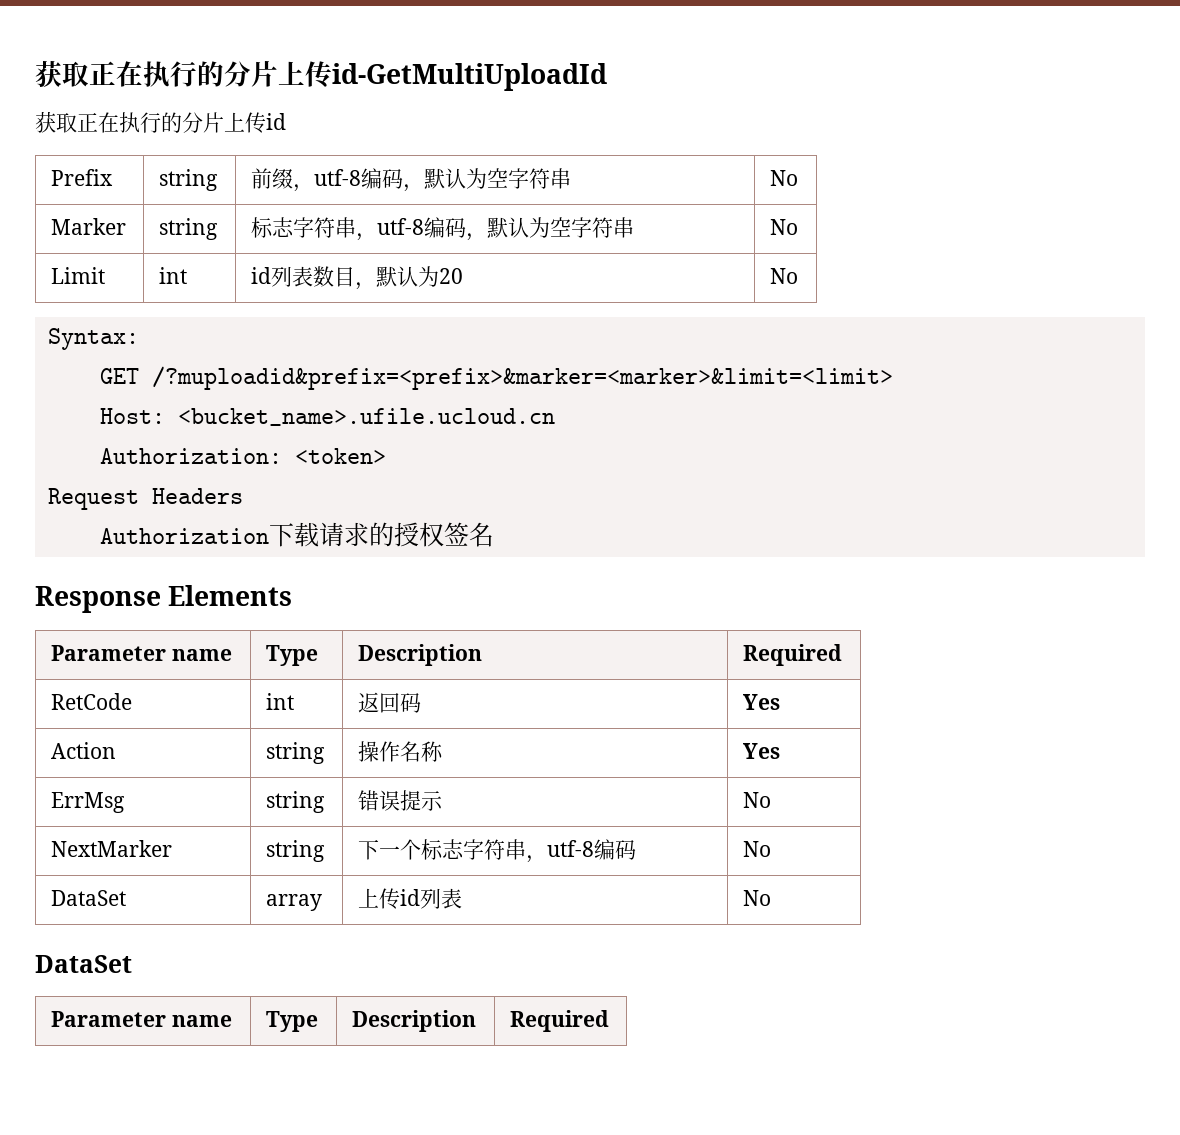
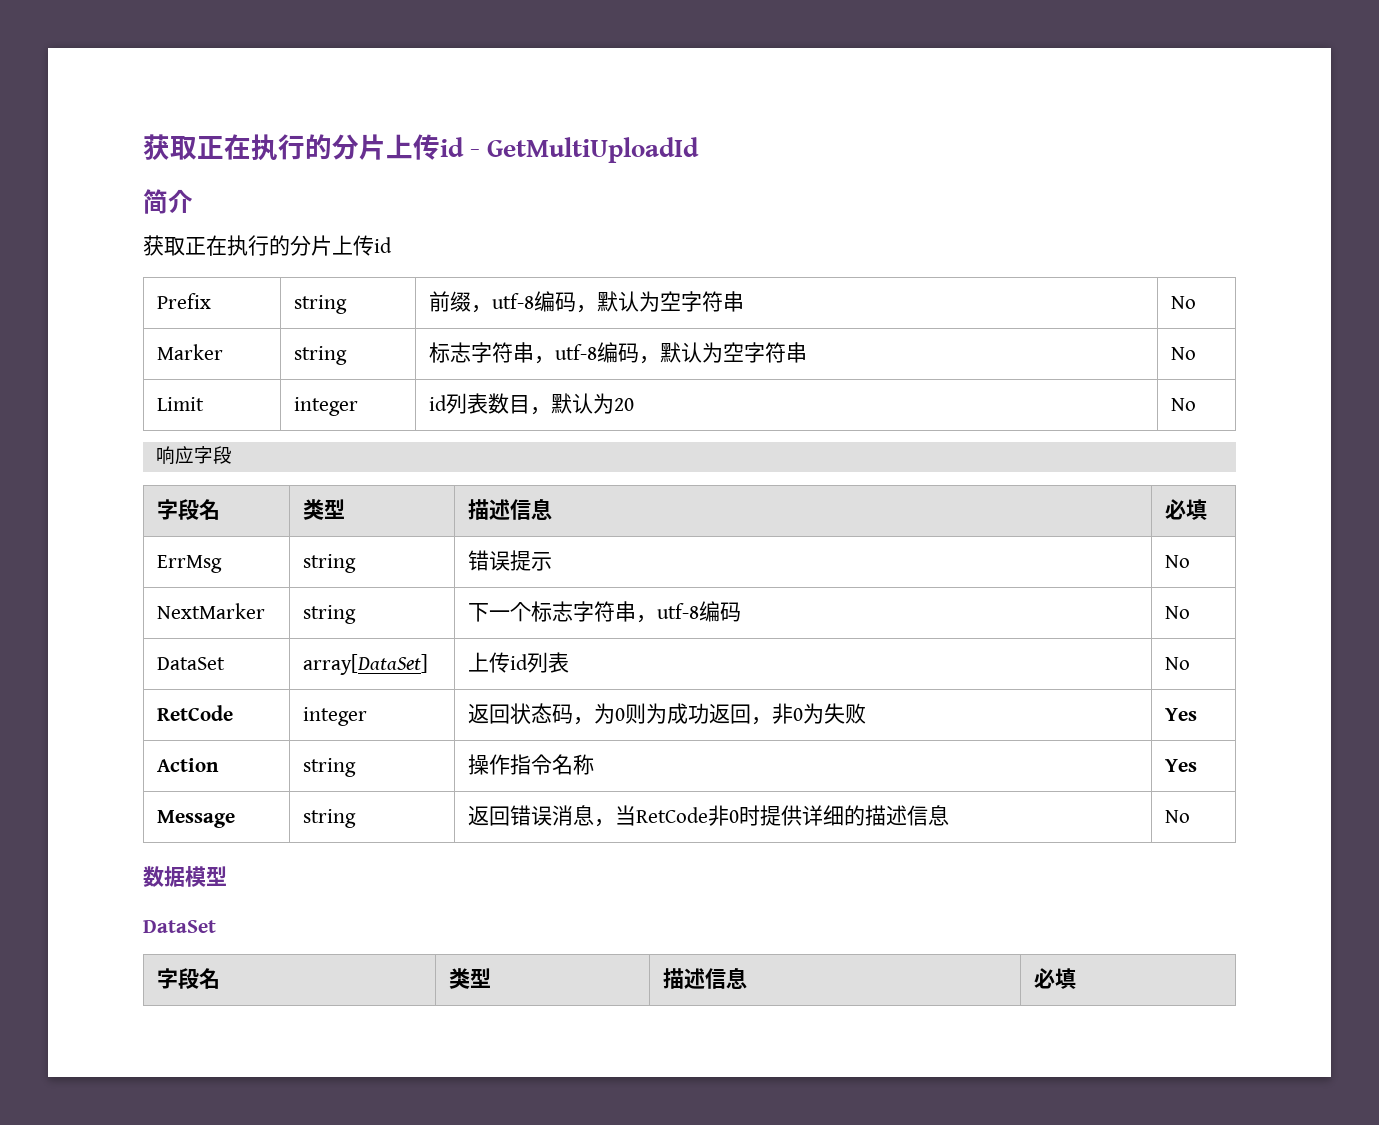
[35,60,607,91] 获取正在执行的分片上传id-GetMultiUploadId -> [143,134,700,163] [143,189,193,214] 获取正在执行的分片上传id - GetMultiUploadId // 简介
[159,267,188,284] int -> [293,397,358,416] integer
[47,328,139,350] [99,366,893,390] [99,408,555,426] [99,448,386,464] [47,488,243,510] [99,522,494,547] [35,585,293,613] [51,645,232,661] [266,645,319,666] [358,644,483,666] [743,644,843,666] [51,693,133,710] [266,693,295,710] [358,692,422,713] [743,694,781,710] [51,742,117,759] [266,742,326,764] [358,741,444,762] [743,743,781,759] Syntax: // GET /?muploadid&prefix=<prefix>&marker=<marker>&limit=<limit> // Host: <bucket_name>.ufile.ucloud.cn // Authorization: <token> // Request Headers // Authorization下载请求的授权签名 // Response Elements // Parameter name | Type | Description | Required // RetCode | int | 返回码 | Yes // Action | string | 操作名称 | Yes -> [155,446,232,465] [156,499,220,520] [302,499,345,520] [467,498,552,520] [1164,499,1207,520] 响应字段 // 字段名 | 类型 | 描述信息 | 必填
[266,894,323,911] array -> [302,654,428,675] array[DataSet]
[35,955,132,973] [51,1011,232,1027] [266,1011,319,1032] [352,1010,477,1032] [510,1010,610,1032] // DataSet // Parameter name | Type | Description | Required -> [156,705,233,721] [302,707,367,726] [467,703,866,725] [1164,708,1197,721] [156,758,219,772] [302,758,356,777] [467,754,594,775] [1164,759,1197,772] [156,810,235,828] [302,809,356,828] [467,805,949,827] [1164,810,1190,823] [143,866,227,887] [143,920,216,933] [156,968,220,989] [448,968,491,989] [662,967,747,989] [1033,968,1076,989] // RetCode | integer | 返回状态码，为0则为成功返回，非0为失败 | Yes // Action | string | 操作指令名称 | Yes // Message | string | 返回错误消息，当RetCode非0时提供详细的描述信息 | No // 数据模型 // DataSet // 字段名 | 类型 | 描述信息 | 必填

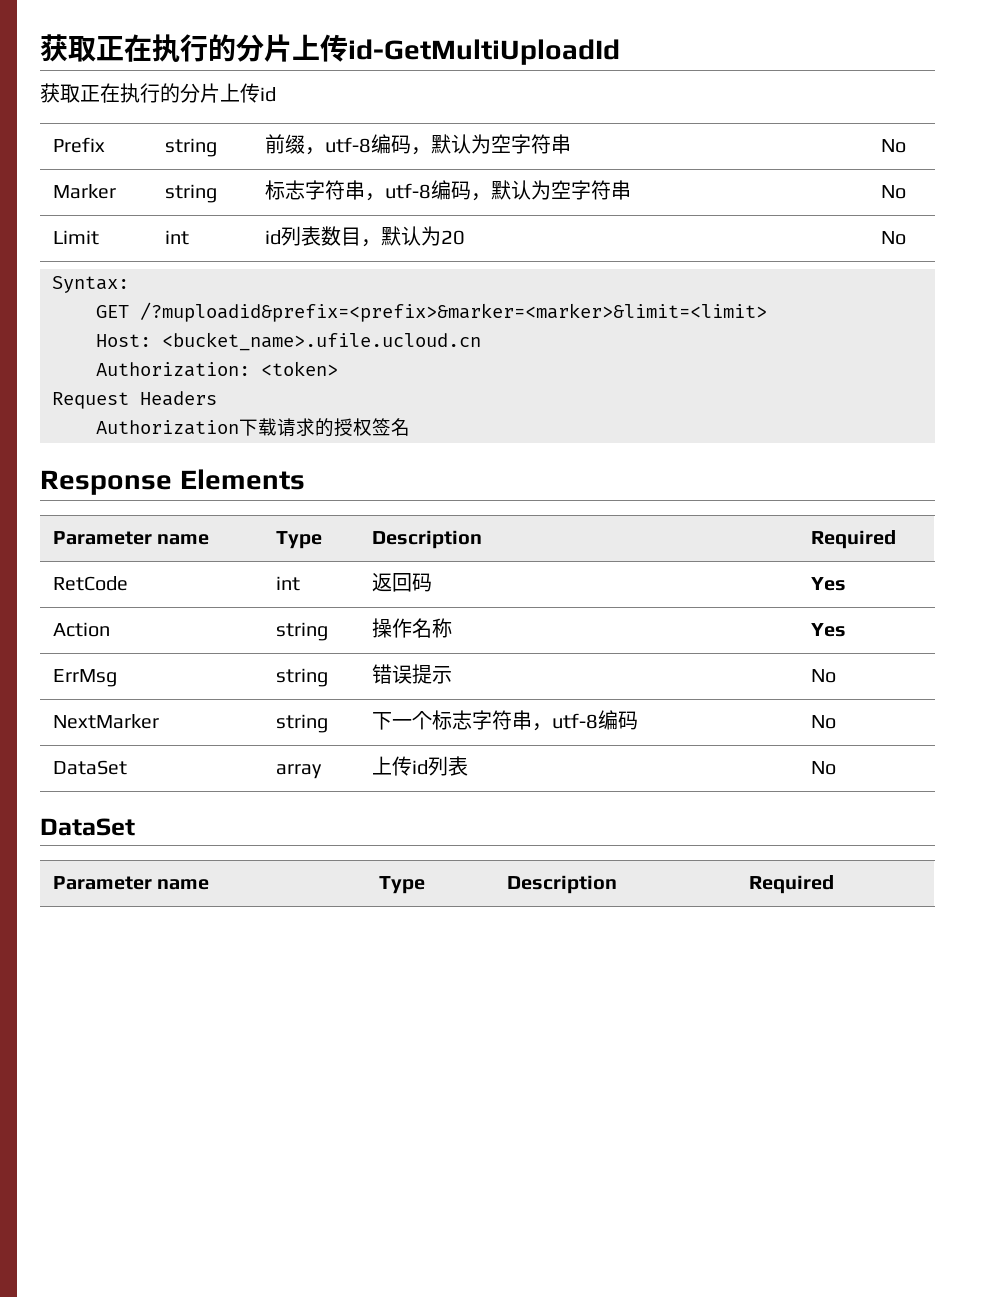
[143,134,700,163] [143,189,193,214] 获取正在执行的分片上传id - GetMultiUploadId // 简介 -> [40,34,620,65] 获取正在执行的分片上传id-GetMultiUploadId
[293,397,358,416] integer -> [164,230,189,245] int
[155,446,232,465] [156,499,220,520] [302,499,345,520] [467,498,552,520] [1164,499,1207,520] 响应字段 // 字段名 | 类型 | 描述信息 | 必填 -> [52,276,129,293] [96,302,767,322] [96,332,481,351] [96,361,338,377] [52,391,217,409] [96,418,410,437] [40,469,305,495] [52,531,210,545] [275,531,322,549] [371,530,482,549] [810,530,896,549] [52,576,128,591] [275,576,300,591] [371,573,432,592] [810,577,846,591] [52,622,110,637] [275,622,328,641] [371,618,452,638] [810,623,846,637] Syntax: // GET /?muploadid&prefix=<prefix>&marker=<marker>&limit=<limit> // Host: <bucket_name>.ufile.ucloud.cn // Authorization: <token> // Request Headers // Authorization下载请求的授权签名 // Response Elements // Parameter name | Type | Description | Required // RetCode | int | 返回码 | Yes // Action | string | 操作名称 | Yes
[302,654,428,675] array[DataSet] -> [275,764,322,779] array
[156,705,233,721] [302,707,367,726] [467,703,866,725] [1164,708,1197,721] [156,758,219,772] [302,758,356,777] [467,754,594,775] [1164,759,1197,772] [156,810,235,828] [302,809,356,828] [467,805,949,827] [1164,810,1190,823] [143,866,227,887] [143,920,216,933] [156,968,220,989] [448,968,491,989] [662,967,747,989] [1033,968,1076,989] // RetCode | integer | 返回状态码，为0则为成功返回，非0为失败 | Yes // Action | string | 操作指令名称 | Yes // Message | string | 返回错误消息，当RetCode非0时提供详细的描述信息 | No // 数据模型 // DataSet // 字段名 | 类型 | 描述信息 | 必填 -> [40,818,135,836] [52,876,210,890] [378,876,425,894] [506,875,617,894] [748,875,834,894] // DataSet // Parameter name | Type | Description | Required

